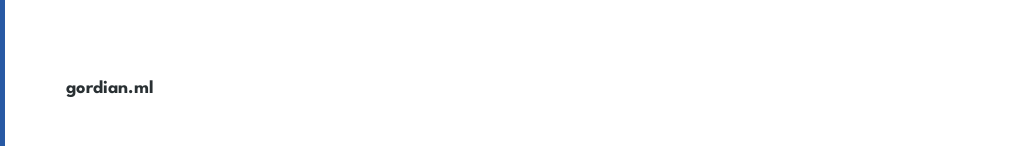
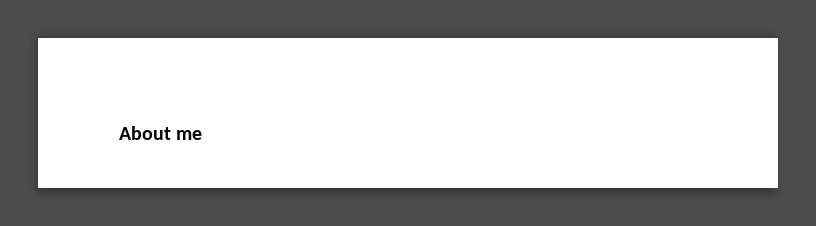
[66,80,154,98] gordian.ml -> [119,126,203,140] About me

